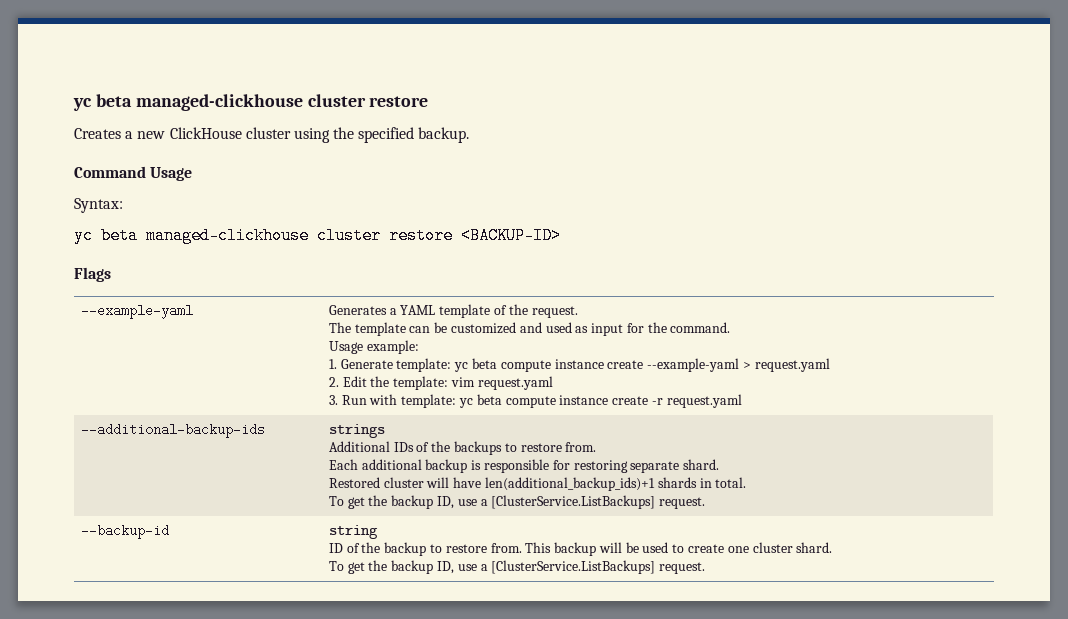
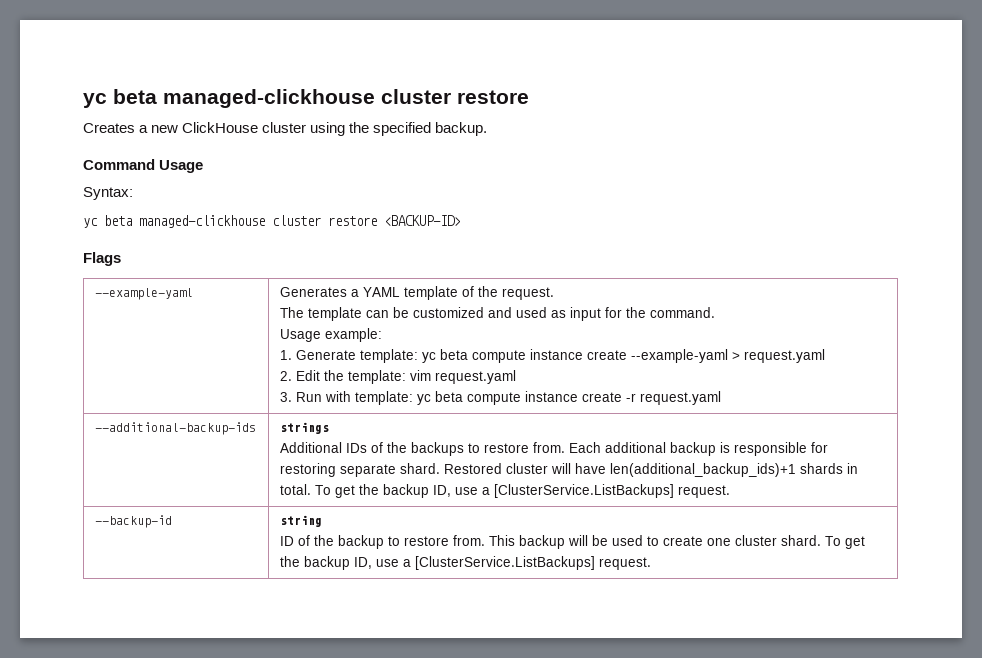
(597, 447) // -> (565, 447) none
(720, 464) // -> (440, 468) none
(747, 482) // -> (311, 489) none
(833, 547) // -> (821, 540) none

